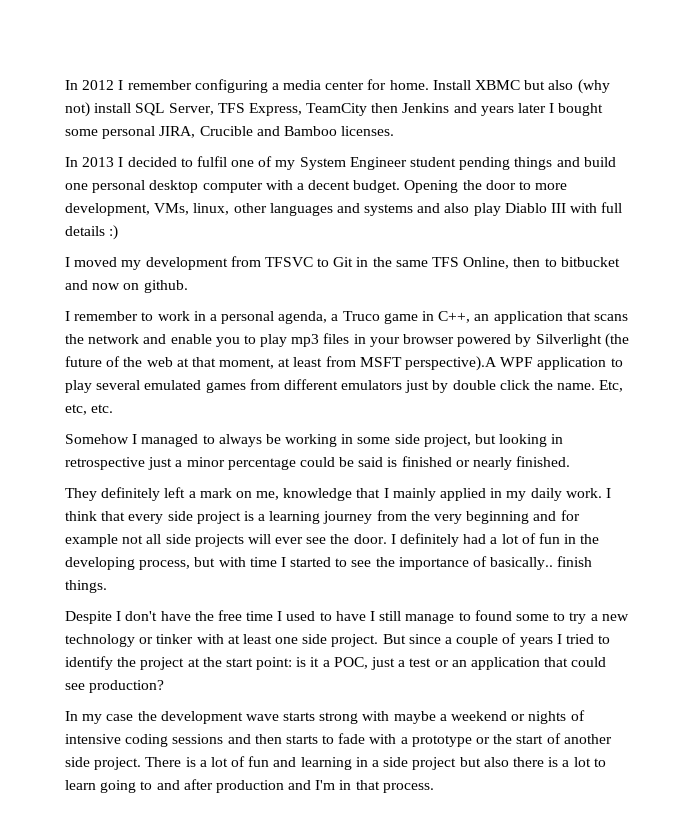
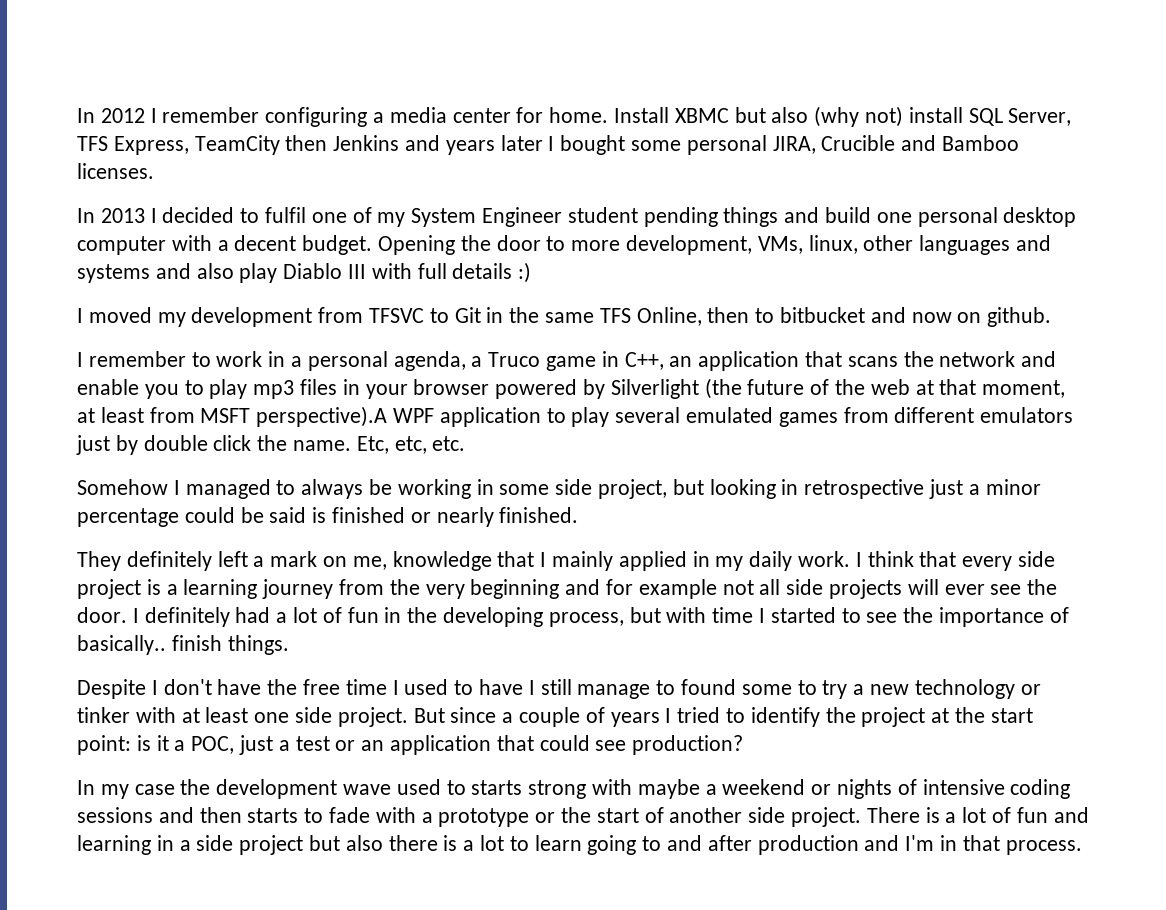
(279, 717) none -> [396,779,466,795] used to

